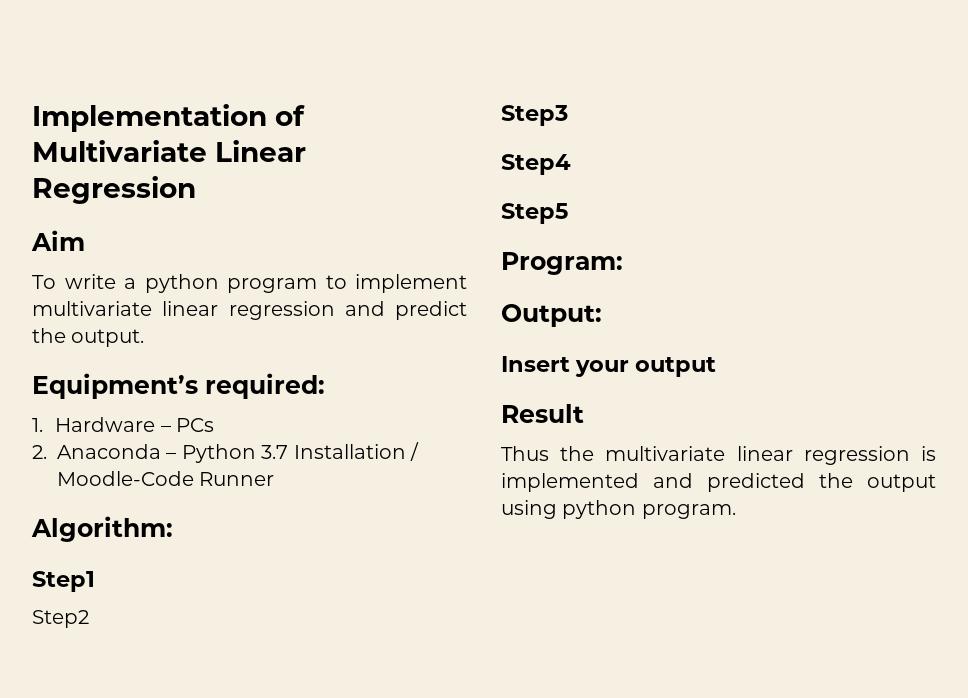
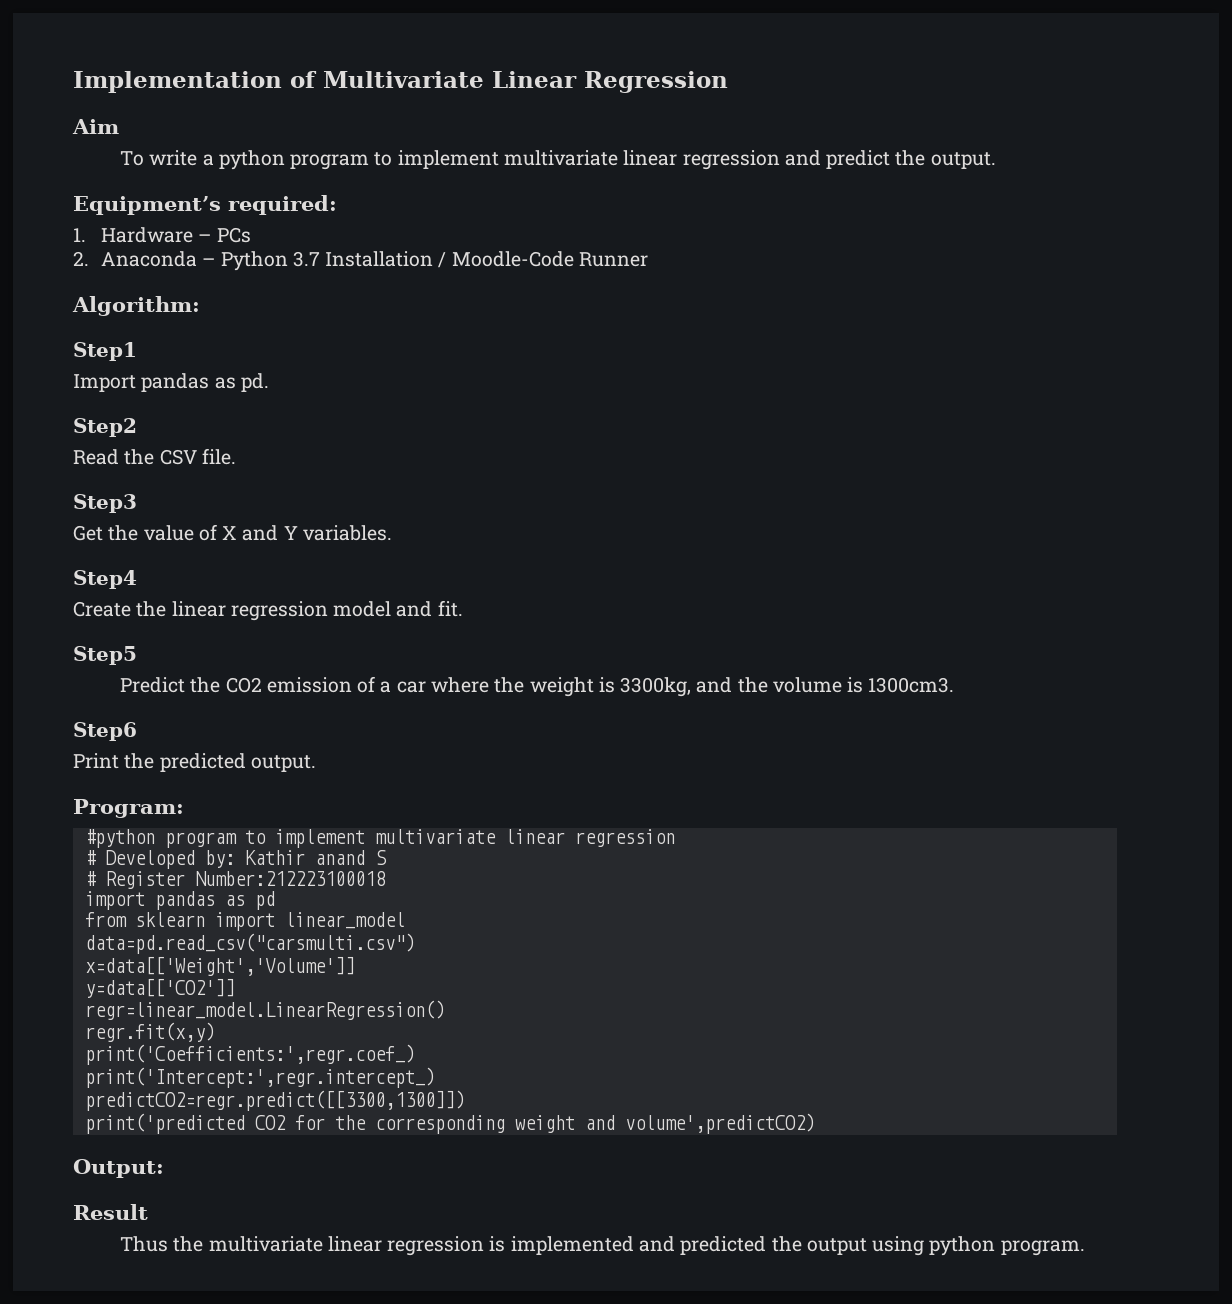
[32,610,89,628] [501,105,568,126] [501,154,571,175] [501,203,568,224] [501,252,623,275] [501,304,602,327] [501,356,717,377] Step2 // Step3 // Step4 // Step5 // Program: // Output: // Insert your output -> [73,373,269,392] [73,418,137,437] [73,448,236,465] [73,494,137,513] [73,524,392,541] [73,570,137,589] [73,600,463,621] [73,646,137,665] [120,676,955,697] [73,722,137,741] [73,753,316,772] [73,799,184,818] [84,829,675,848] [84,850,387,869] [84,871,386,889] [84,891,275,910] [84,912,405,931] [84,933,415,954] [84,956,355,976] [84,978,235,998] [84,1000,445,1020] [84,1022,215,1042] [84,1044,415,1065] [84,1067,435,1088] [84,1090,465,1111] [84,1113,815,1134] [73,1159,164,1178] Import pandas as pd. // Step2 // Read the CSV file. // Step3 // Get the value of X and Y variables. // Step4 // Create the linear regression model and fit. // Step5 // Predict the CO2 emission of a car where the weight is 3300kg, and the volume is 1300cm3. // Step6 // Print the predicted output. // Program: // #python program to implement multivariate linear regression // # Developed by: Kathir anand S // # Register Number:212223100018 // import pandas as pd // from sklearn import linear_model // data=pd.read_csv("carsmulti.csv") // x=data[['Weight','Volume']] // y=data[['CO2']] // regr=linear_model.LinearRegression() // regr.fit(x,y) // print('Coefficients:',regr.coef_) // print('Intercept:',regr.intercept_) // predictCO2=regr.predict([[3300,1300]]) // print('predicted CO2 for the corresponding weight and volume',predictCO2) // Output:

